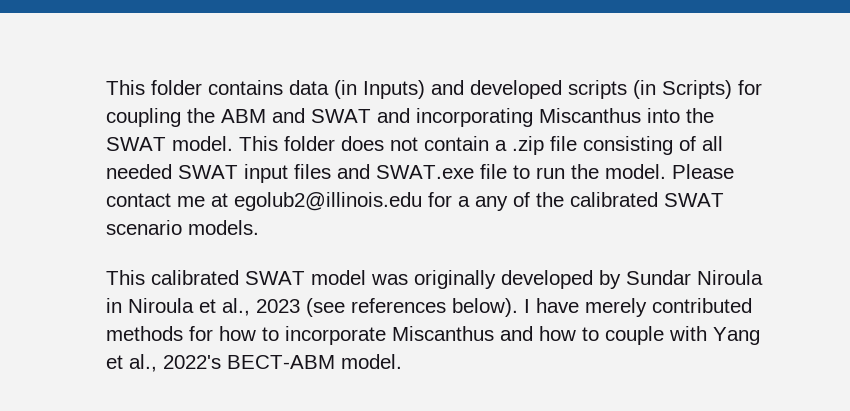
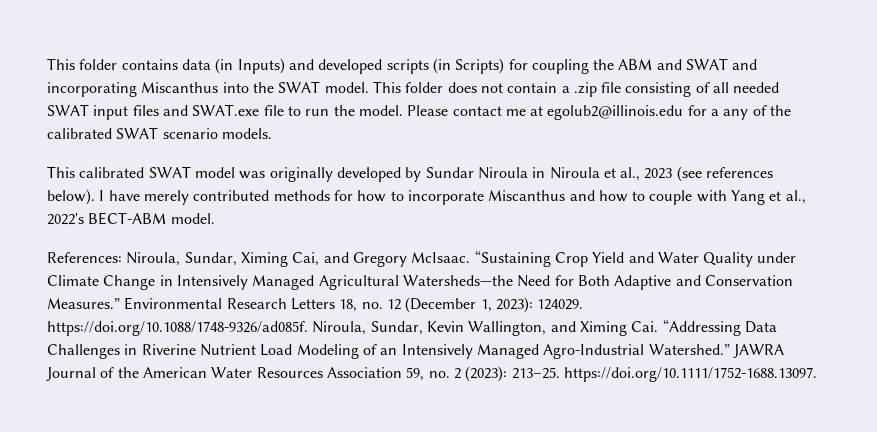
(402, 361) none -> [47,250,797,267] [47,275,793,290] [47,297,584,313] [47,319,777,336] [47,344,784,359] [46,366,817,382] // References: Niroula, Sundar, Ximing Cai, and Gregory McIsaac. “Sustaining Crop Yield and Water Quality under Climate Change in Intensively Managed Agricultural Watersheds—the Need for Both Adaptive and Conservation Measures.” Environmental Research Letters 18, no. 12 (December 1, 2023): 124029. https://doi.org/10.1088/1748-9326/ad085f. Niroula, Sundar, Kevin Wallington, and Ximing Cai. “Addressing Data Challenges in Riverine Nutrient Load Modeling of an Intensively Managed Agro-Industrial Watershed.” JAWRA Journal of the American Water Resources Association 59, no. 2 (2023): 213–25. https://doi.org/10.1111/1752-1688.13097.

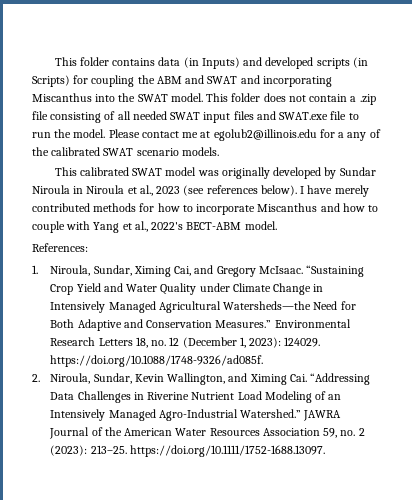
(122, 257) none -> [32,265,38,274] // 1.
(308, 328) none -> [32,374,40,382] // 2.

